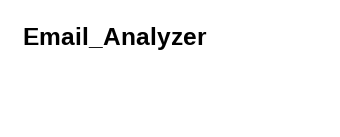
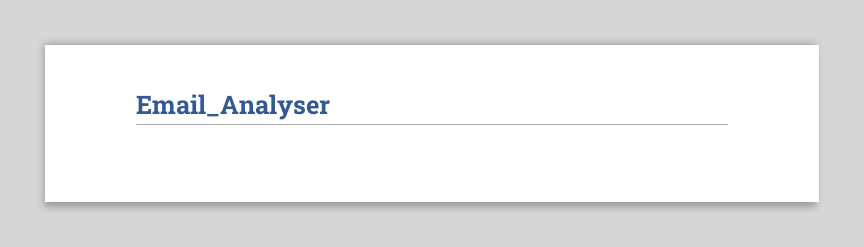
[23,27,207,50] Email_Analyzer -> [136,94,330,120] Email_Analyser

